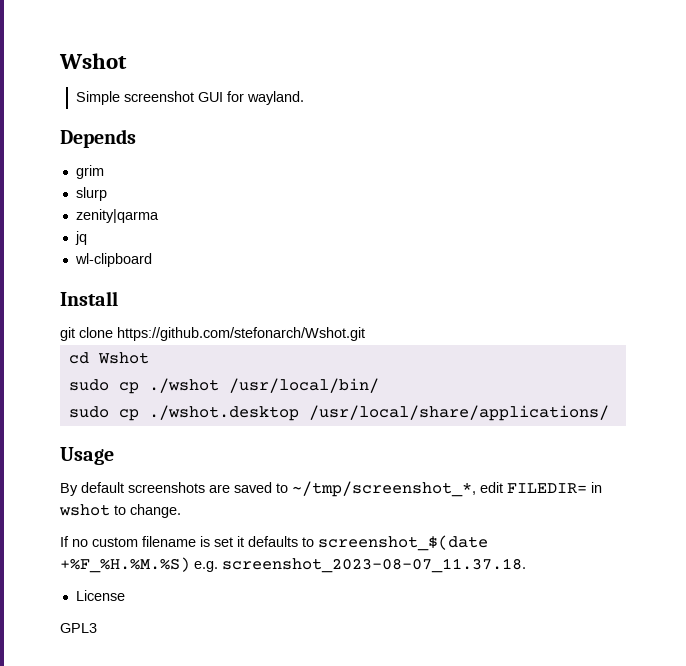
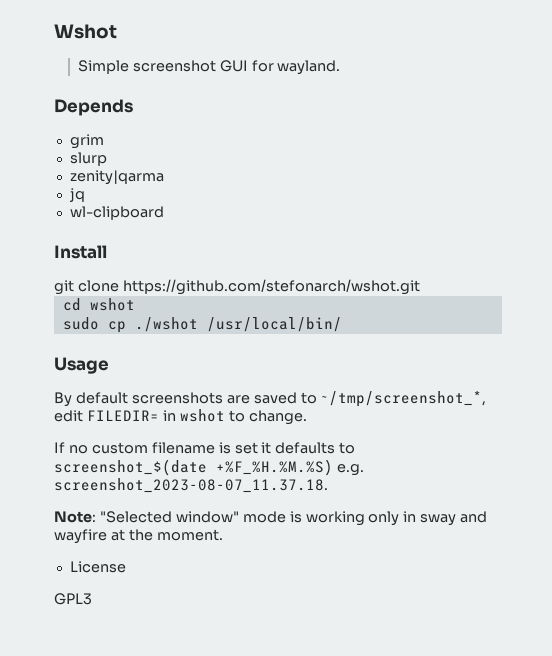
[117,327,365,341] https://github.com/stefonarch/Wshot.git -> [122,279,420,295] https://github.com/stefonarch/wshot.git
[97,352,149,364] Wshot -> [89,298,135,311] wshot
[68,405,609,421] // sudo cp ./wshot.desktop /usr/local/share/applications/ -> (342, 324) none
(526, 565) none -> [54,511,488,526] [54,529,223,544] // Note: "Selected window" mode is working only in sway and wayfire at the moment.

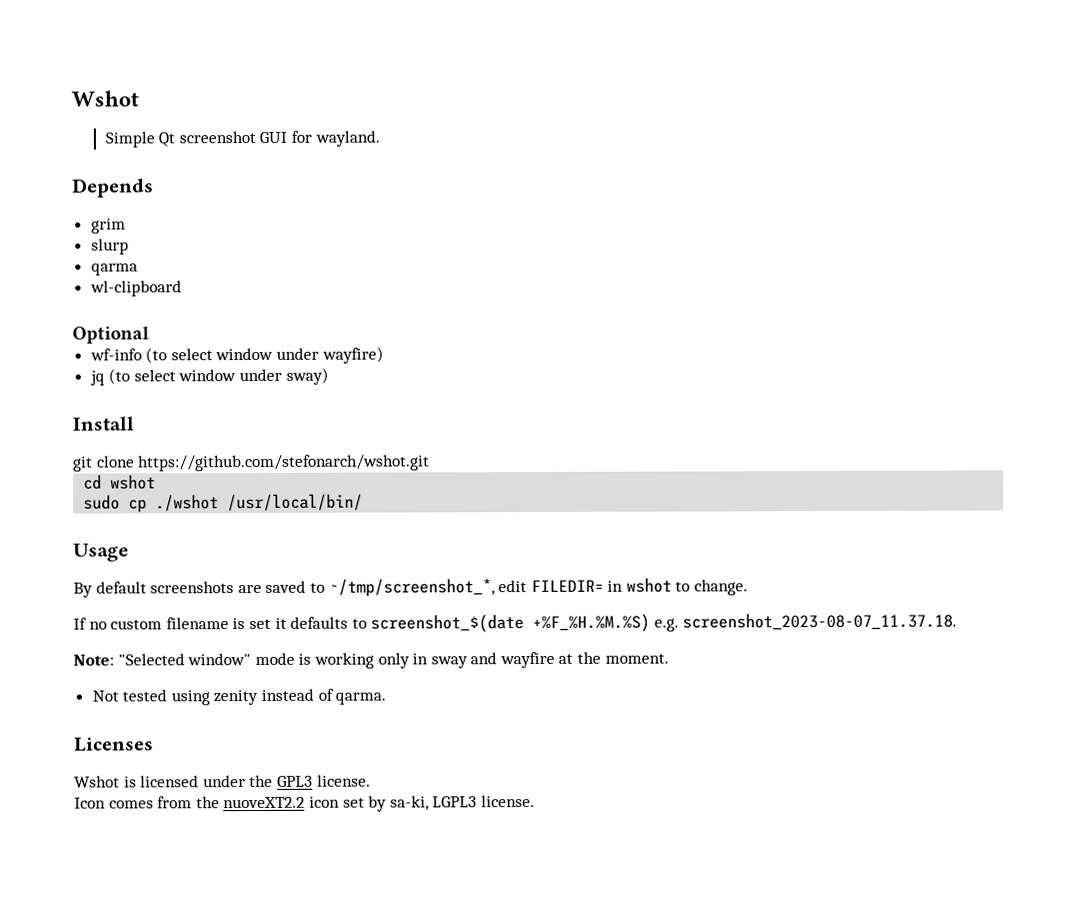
(129, 67) none -> [158,132,176,147] Qt
[69,170,164,185] [68,188,85,202] [69,206,164,220] zenity|qarma // jq // wl-clipboard -> [90,263,138,276] [89,280,182,297] [72,326,149,344] [89,346,384,364] [89,367,329,386] qarma // wl-clipboard // Optional // wf-info (to select window under wayfire) // jq (to select window under sway)
[69,561,126,573] [54,593,92,605] License // GPL3 -> [91,688,387,706] [74,737,154,752] [74,774,371,788] [74,795,535,812] Not tested using zenity instead of qarma. // Licenses // Wshot is licensed under the GPL3 license. // Icon comes from the nuoveXT2.2 icon set by sa-ki, LGPL3 license.

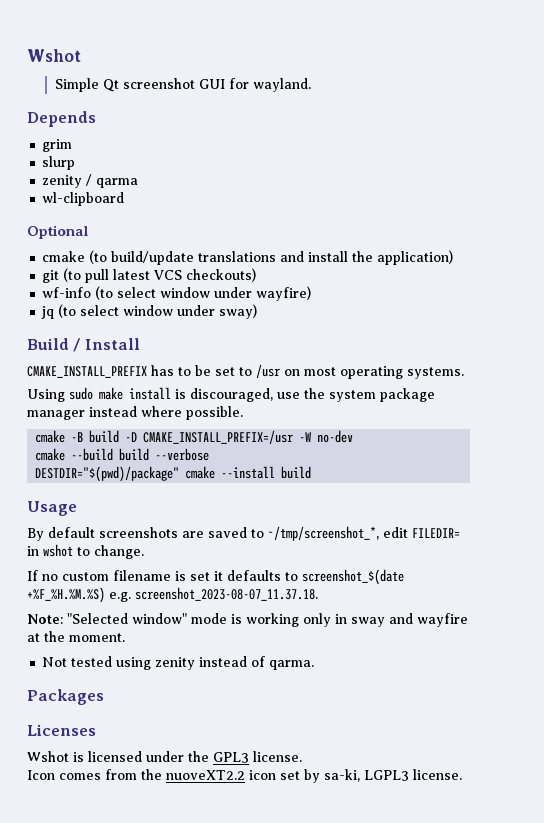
(129, 246) none -> [42,174,93,188] zenity /
(149, 335) none -> [42,250,454,265] [42,268,257,283] // cmake (to build/update translations and install the application) // git (to pull latest VCS checkouts)
(329, 376) none -> [27,338,81,352] Build /
[73,454,431,472] [83,474,157,490] [83,493,364,513] git clone https://github.com/stefonarch/wshot.git // cd wshot // sudo cp ./wshot /usr/local/bin/ -> [27,364,464,379] [27,387,435,402] [27,406,243,420] [35,430,354,444] [35,448,210,461] [35,466,312,482] CMAKE_INSTALL_PREFIX has to be set to /usr on most operating systems. // Using sudo make install is discouraged, use the system package manager instead where possible. // cmake -B build -D CMAKE_INSTALL_PREFIX=/usr -W no-dev // cmake --build build --verbose // DESTDIR="$(pwd)/package" cmake --install build
(387, 698) none -> [27,689,104,705] // Packages

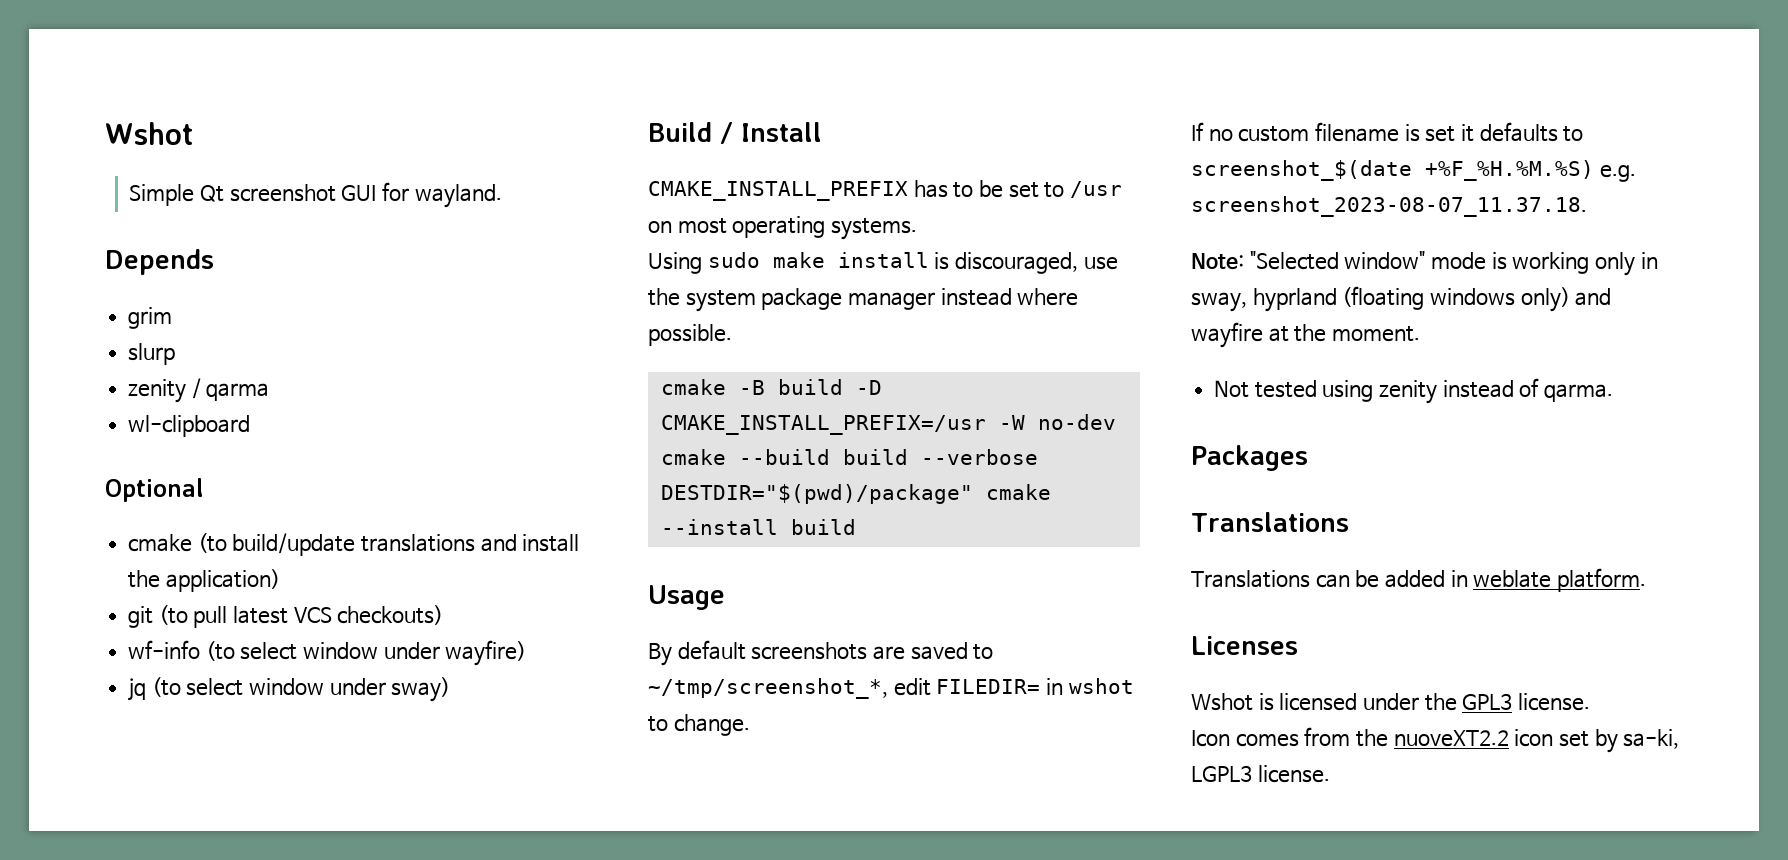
[351,617,385,627] sway -> [1191,286,1570,312] sway, hyprland (floating windows only)
(104, 697) none -> [1191,512,1349,532] [1191,568,1646,592] // Translations // Translations can be added in weblate platform.

